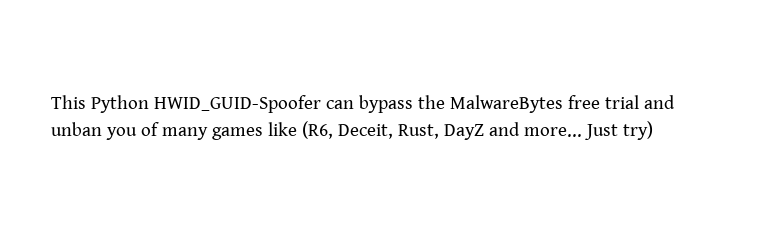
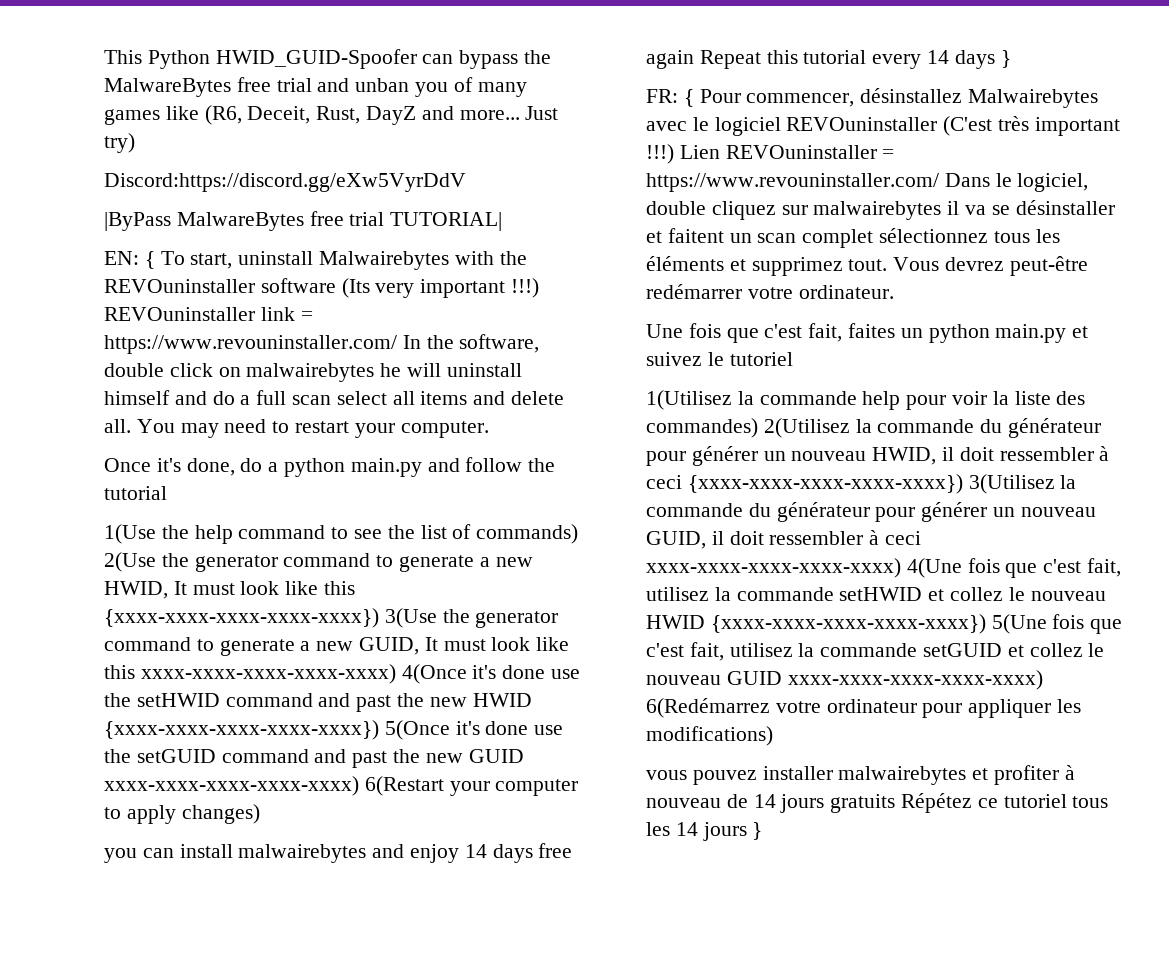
(653, 130) none -> [104,173,466,192] [104,211,503,231] [104,251,527,270] [104,278,540,298] [104,307,313,321] [104,334,540,354] [104,363,522,382] [104,390,565,405] [104,419,489,438] [104,457,556,477] [104,486,167,500] [104,524,579,544] [104,552,533,572] [104,581,356,599] [104,608,559,628] [104,637,570,656] [104,664,581,684] [104,693,532,712] [104,720,564,740] [104,749,524,768] [104,776,579,796] [104,804,260,824] [104,843,573,863] [646,50,1011,69] [646,88,1099,108] [646,116,1120,136] [646,144,895,164] [646,173,1089,192] [646,200,1115,220] [646,228,1060,248] [646,256,1088,276] [646,284,894,299] [646,323,1089,343] [646,352,793,366] [646,390,1086,410] [646,418,1102,438] [646,446,1110,466] [646,474,1077,494] [646,502,1096,522] [646,530,922,549] [646,558,1122,578] [646,587,1106,601] [646,614,1123,634] [646,642,1105,661] [646,670,1043,690] [646,698,1082,718] [646,726,773,746] [646,765,1075,785] [646,793,1109,813] [646,822,763,841] // Discord:https://discord.gg/eXw5VyrDdV // |ByPass MalwareBytes free trial TUTORIAL| // EN: { To start, uninstall Malwairebytes with the REVOuninstaller software (Its very important !!!) REVOuninstaller link = https://www.revouninstaller.com/ In the software, double click on malwairebytes he will uninstall himself and do a full scan select all items and delete all. You may need to restart your computer. // Once it's done, do a python main.py and follow the tutorial // 1(Use the help command to see the list of commands) 2(Use the generator command to generate a new HWID, It must look like this {xxxx-xxxx-xxxx-xxxx-xxxx}) 3(Use the generator command to generate a new GUID, It must look like this xxxx-xxxx-xxxx-xxxx-xxxx) 4(Once it's done use the setHWID command and past the new HWID {xxxx-xxxx-xxxx-xxxx-xxxx}) 5(Once it's done use the setGUID command and past the new GUID xxxx-xxxx-xxxx-xxxx-xxxx) 6(Restart your computer to apply changes) // you can install malwairebytes and enjoy 14 days free again Repeat this tutorial every 14 days } // FR: { Pour commencer, désinstallez Malwairebytes avec le logiciel REVOuninstaller (C'est très important !!!) Lien REVOuninstaller = https://www.revouninstaller.com/ Dans le logiciel, double cliquez sur malwairebytes il va se désinstaller et faitent un scan complet sélectionnez tous les éléments et supprimez tout. Vous devrez peut-être redémarrer votre ordinateur. // Une fois que c'est fait, faites un python main.py et suivez le tutoriel // 1(Utilisez la commande help pour voir la liste des commandes) 2(Utilisez la commande du générateur pour générer un nouveau HWID, il doit ressembler à ceci {xxxx-xxxx-xxxx-xxxx-xxxx}) 3(Utilisez la commande du générateur pour générer un nouveau GUID, il doit ressembler à ceci xxxx-xxxx-xxxx-xxxx-xxxx) 4(Une fois que c'est fait, utilisez la commande setHWID et collez le nouveau HWID {xxxx-xxxx-xxxx-xxxx-xxxx}) 5(Une fois que c'est fait, utilisez la commande setGUID et collez le nouveau GUID xxxx-xxxx-xxxx-xxxx-xxxx) 6(Redémarrez votre ordinateur pour appliquer les modifications) // vous pouvez installer malwairebytes et profiter à nouveau de 14 jours gratuits Répétez ce tutoriel tous les 14 jours }

